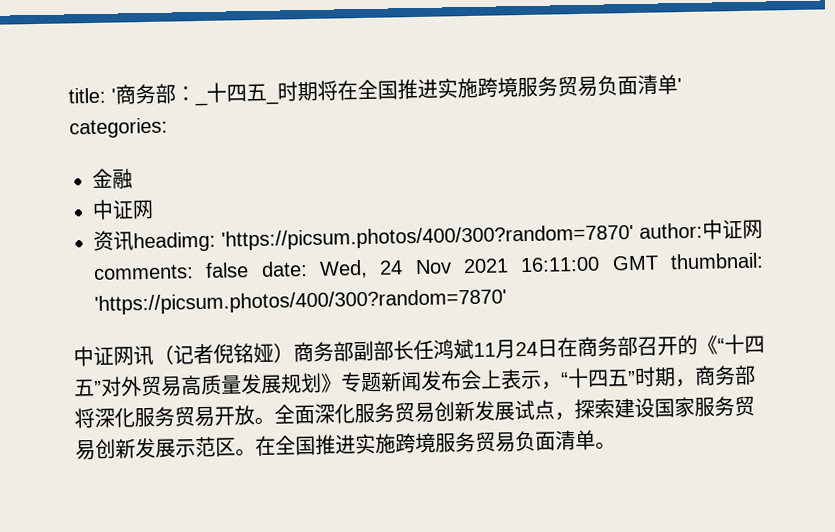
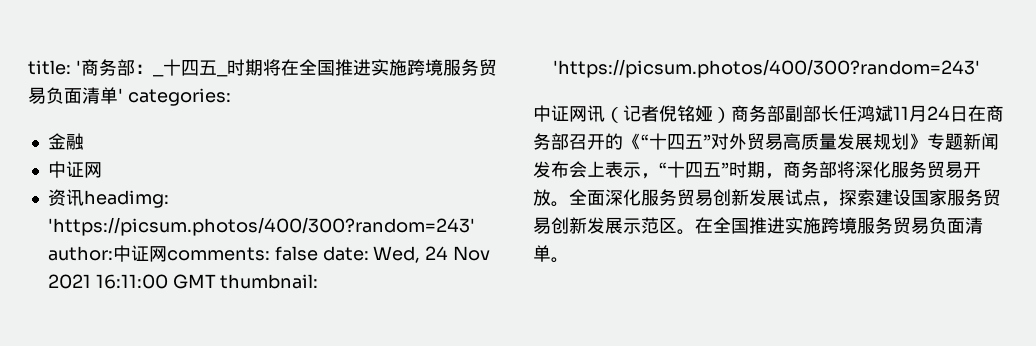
[221,224,634,251] 'https://picsum.photos/400/300?random=7870' -> [47,217,475,236] 'https://picsum.photos/400/300?random=243'
[94,288,507,315] 'https://picsum.photos/400/300?random=7870' -> [552,59,980,78] 'https://picsum.photos/400/300?random=243'

